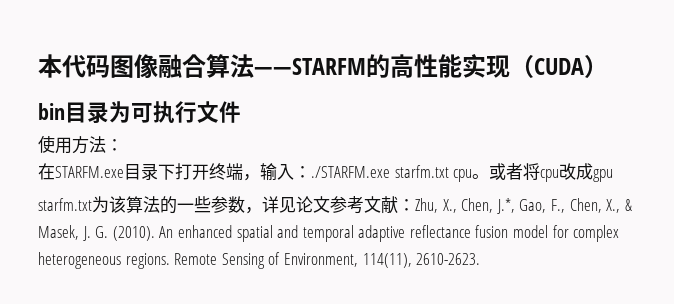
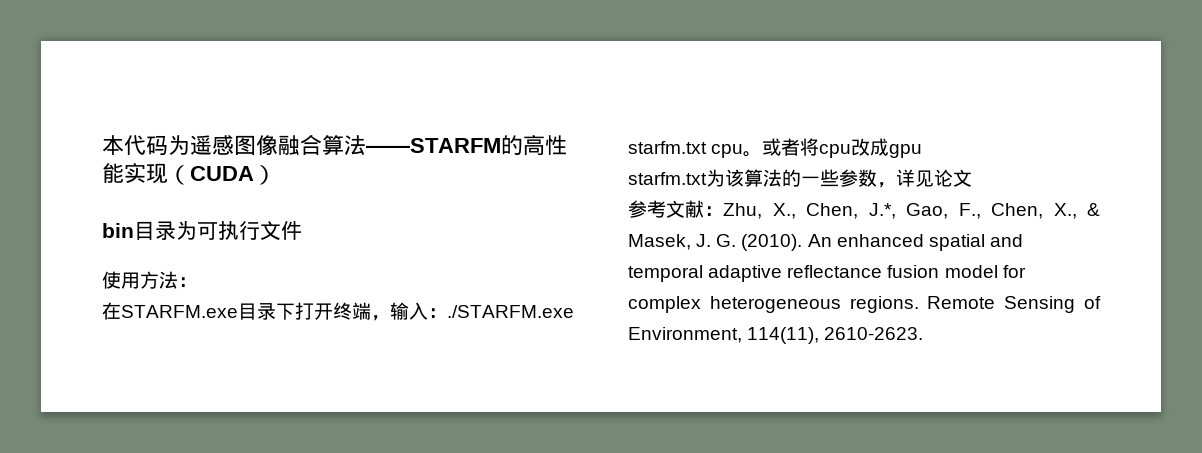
(110, 66) none -> [168,135,234,155] 为遥感
(330, 204) none -> (972, 178) //

